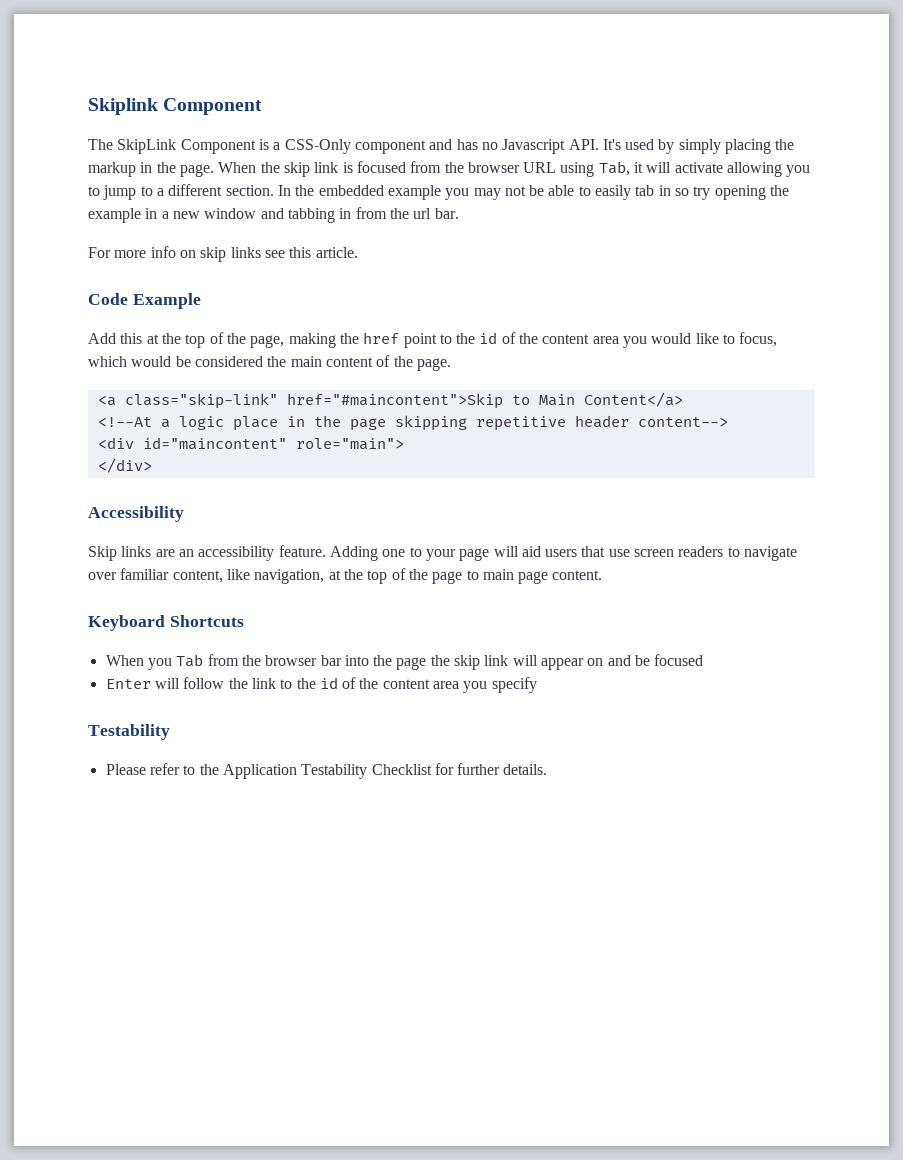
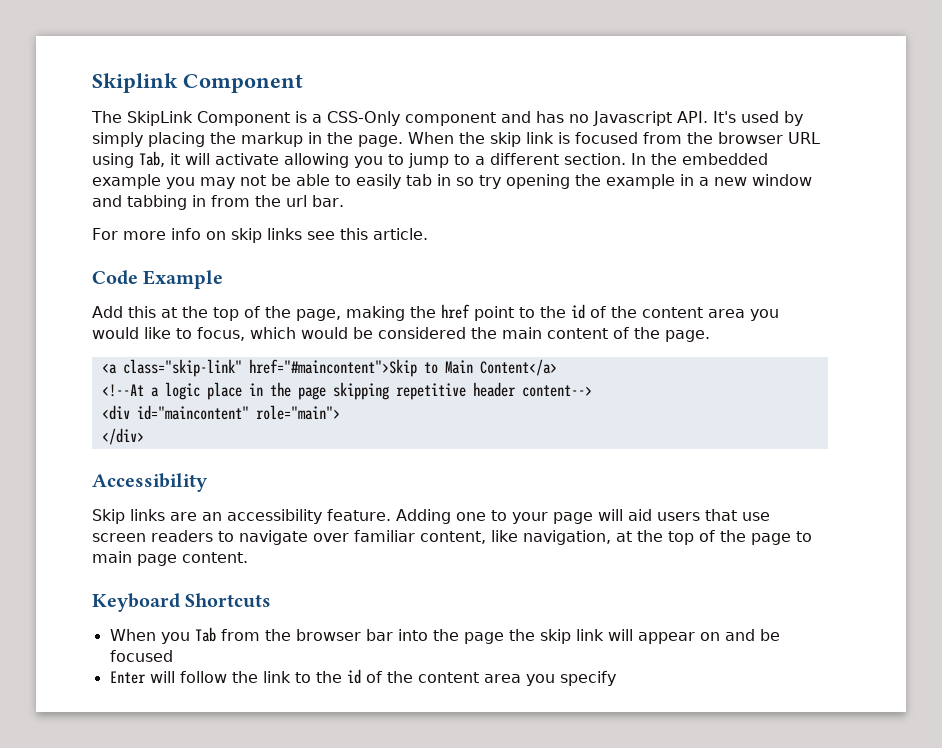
[88,724,170,740] [105,763,548,779] // Testability // Please refer to the Application Testability Checklist for further details. -> (616, 678) none

